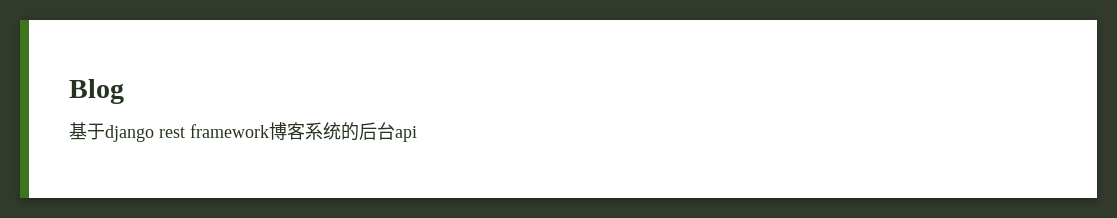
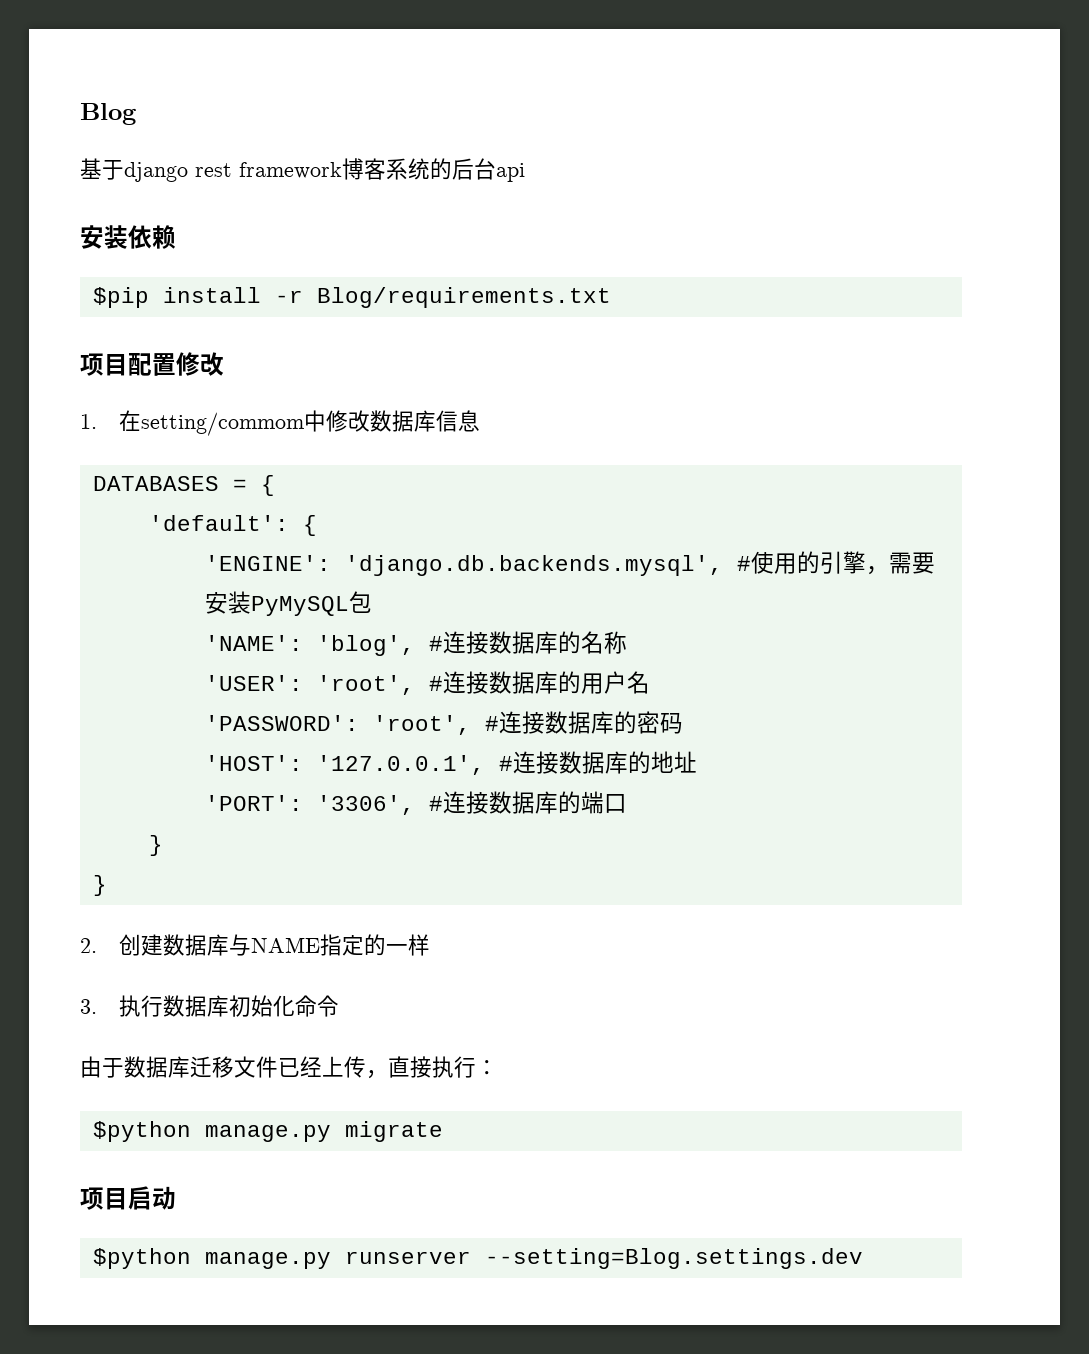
(417, 134) none -> [80,225,176,249] [92,287,611,308] [80,352,224,376] [80,410,480,436] [92,475,275,496] [148,515,317,536] [204,551,935,576] [204,591,372,616] [204,631,627,656] [204,671,650,695] [204,711,683,735] [204,751,697,775] [204,791,627,815] [148,835,163,856] [92,875,107,896] [80,934,430,956] [80,995,339,1017] [80,1056,498,1079] [92,1121,443,1142] [80,1186,176,1210] [92,1248,863,1269] // 安装依赖 // $pip install -r Blog/requirements.txt // 项目配置修改 // 1.在setting/commom中修改数据库信息 // DATABASES = { // 'default': { // 'ENGINE': 'django.db.backends.mysql', #使用的引擎，需要安装PyMySQL包 // 'NAME': 'blog', #连接数据库的名称 // 'USER': 'root', #连接数据库的用户名 // 'PASSWORD': 'root', #连接数据库的密码 // 'HOST': '127.0.0.1', #连接数据库的地址 // 'PORT': '3306', #连接数据库的端口 // } // } // 2.创建数据库与NAME指定的一样 // 3.执行数据库初始化命令 // 由于数据库迁移文件已经上传，直接执行： // $python manage.py migrate // 项目启动 // $python manage.py runserver --setting=Blog.settings.dev

